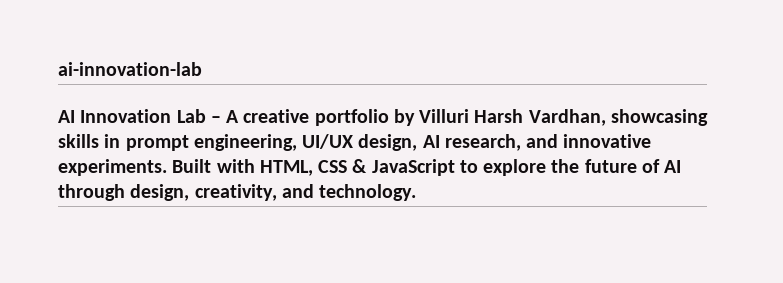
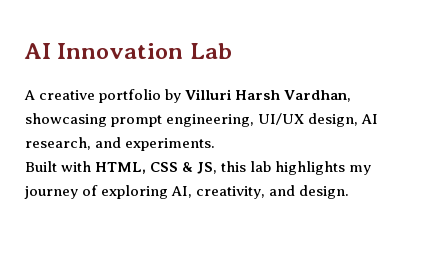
[58,62,202,76] ai-innovation-lab // -> (24, 51) none
[210,116,221,123] – -> (232, 51) //
[58,134,121,148] skills in -> (107, 120) none
[563,134,652,148] innovative -> (122, 142) none
(167, 167) none -> (216, 144) //
[371,159,682,176] [58,184,190,201] JavaScript to explore the future of AI through design, -> [197,161,372,175] [24,185,193,199] JS, this lab highlights my journey of exploring AI,
[319,184,417,201] technology. -> [299,185,350,199] design.

